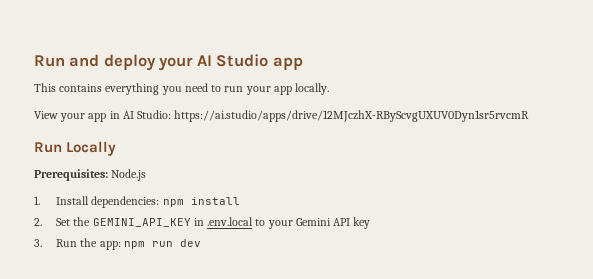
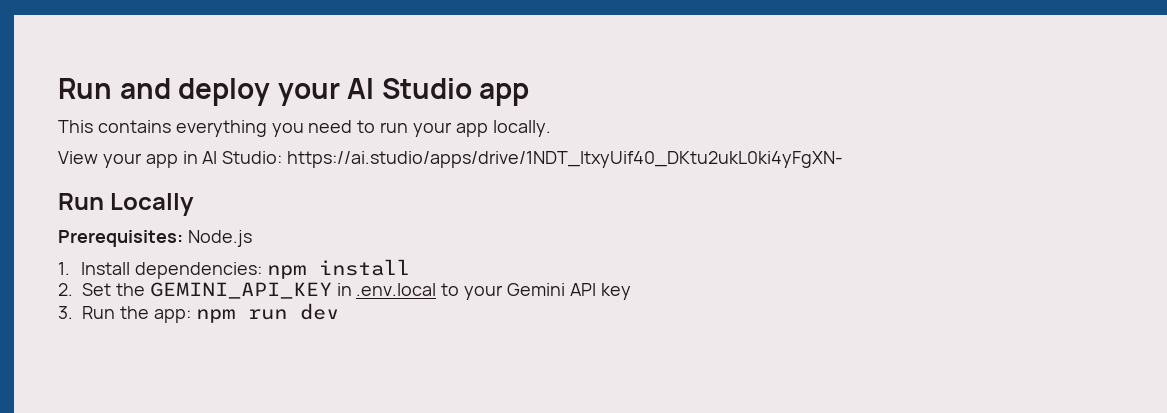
[174,110,530,122] https://ai.studio/apps/drive/12MJczhX-RByScvgUXUV0Dyn1sr5rvcmR -> [287,151,844,168] https://ai.studio/apps/drive/1NDT_ltxyUif40_DKtu2ukL0ki4yFgXN-

